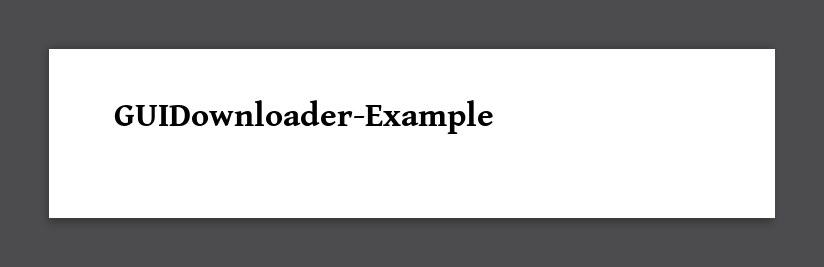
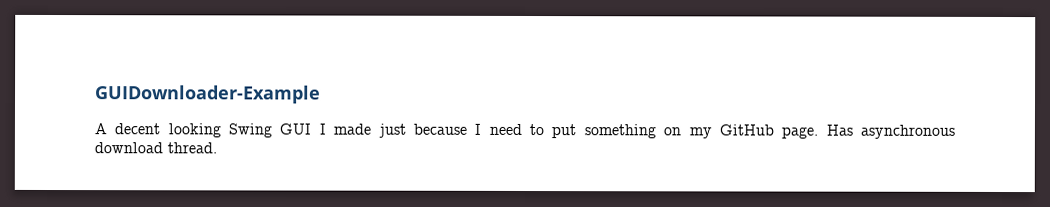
(494, 117) none -> [94,123,955,139] [94,142,217,154] // A decent looking Swing GUI I made just because I need to put something on my GitHub page. Has asynchronous download thread.

